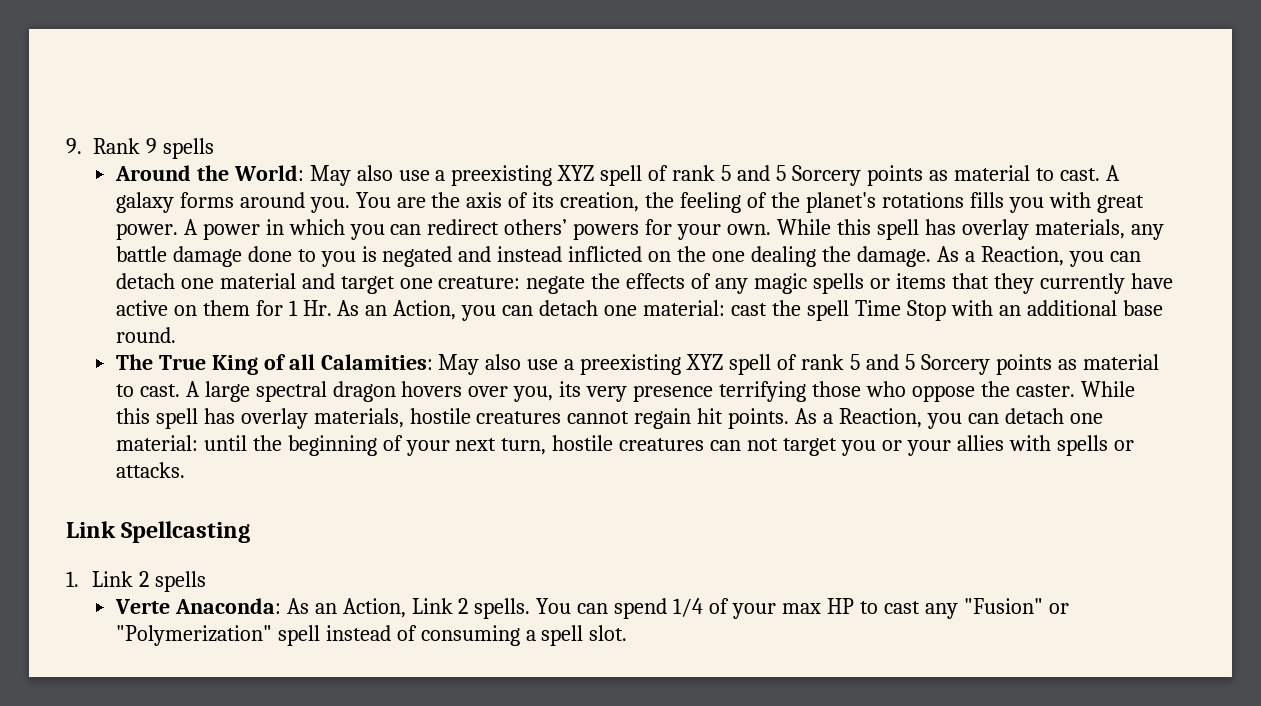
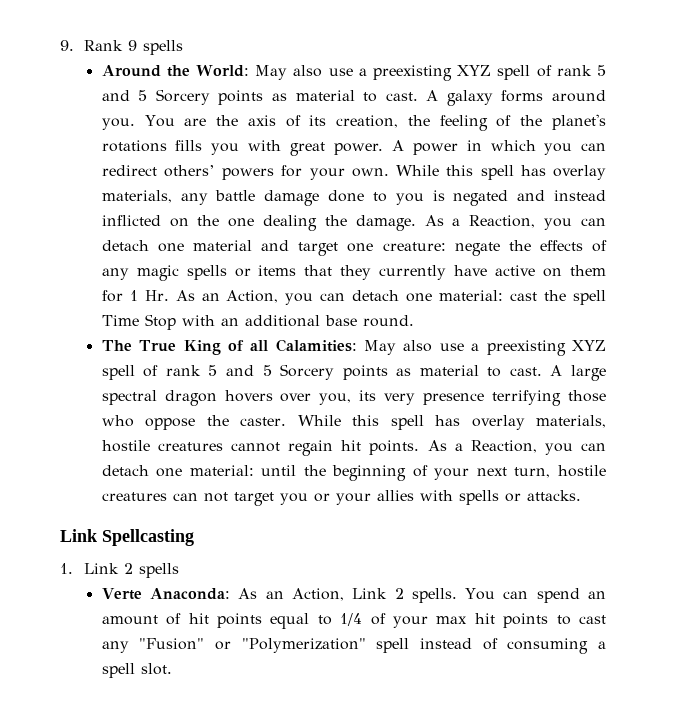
(668, 608) none -> [588,591,606,599] [101,613,332,629] an amount of hit points equal to
[826,598,854,614] HP -> [474,613,549,628] hit points

